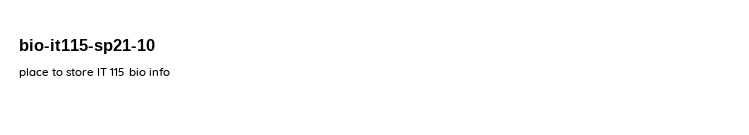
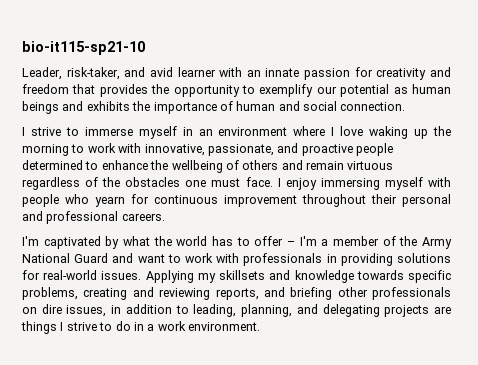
[19,68,170,78] place to store IT 115 bio info -> [22,67,451,80] [22,84,451,97] [22,101,406,114] [22,126,451,139] [22,143,393,156] [22,160,394,173] [22,177,451,190] [22,194,451,207] [22,211,165,224] [22,236,453,249] [22,253,451,266] [22,270,452,283] [22,287,451,300] [22,304,452,317] [21,321,260,334] Leader, risk-taker, and avid learner with an innate passion for creativity and freedom that provides the opportunity to exemplify our potential as human beings and exhibits the importance of human and social connection. // I strive to immerse myself in an environment where I love waking up the morning to work with innovative, passionate, and proactive people determined to enhance the wellbeing of others and remain virtuous regardless of the obstacles one must face. I enjoy immersing myself with people who yearn for continuous improvement throughout their personal and professional careers. // I'm captivated by what the world has to offer – I'm a member of the Army National Guard and want to work with professionals in providing solutions for real-world issues. Applying my skillsets and knowledge towards specific problems, creating and reviewing reports, and briefing other professionals on dire issues, in addition to leading, planning, and delegating projects are things I strive to do in a work environment.

